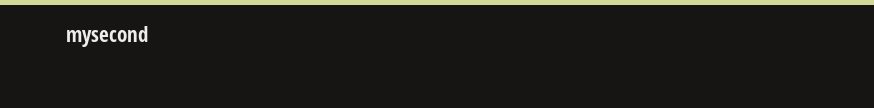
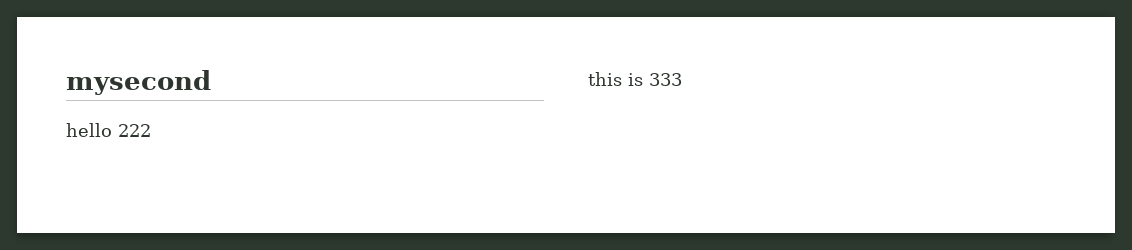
(148, 36) none -> [66,123,151,137] [588,72,682,86] // hello 222 // this is 333

